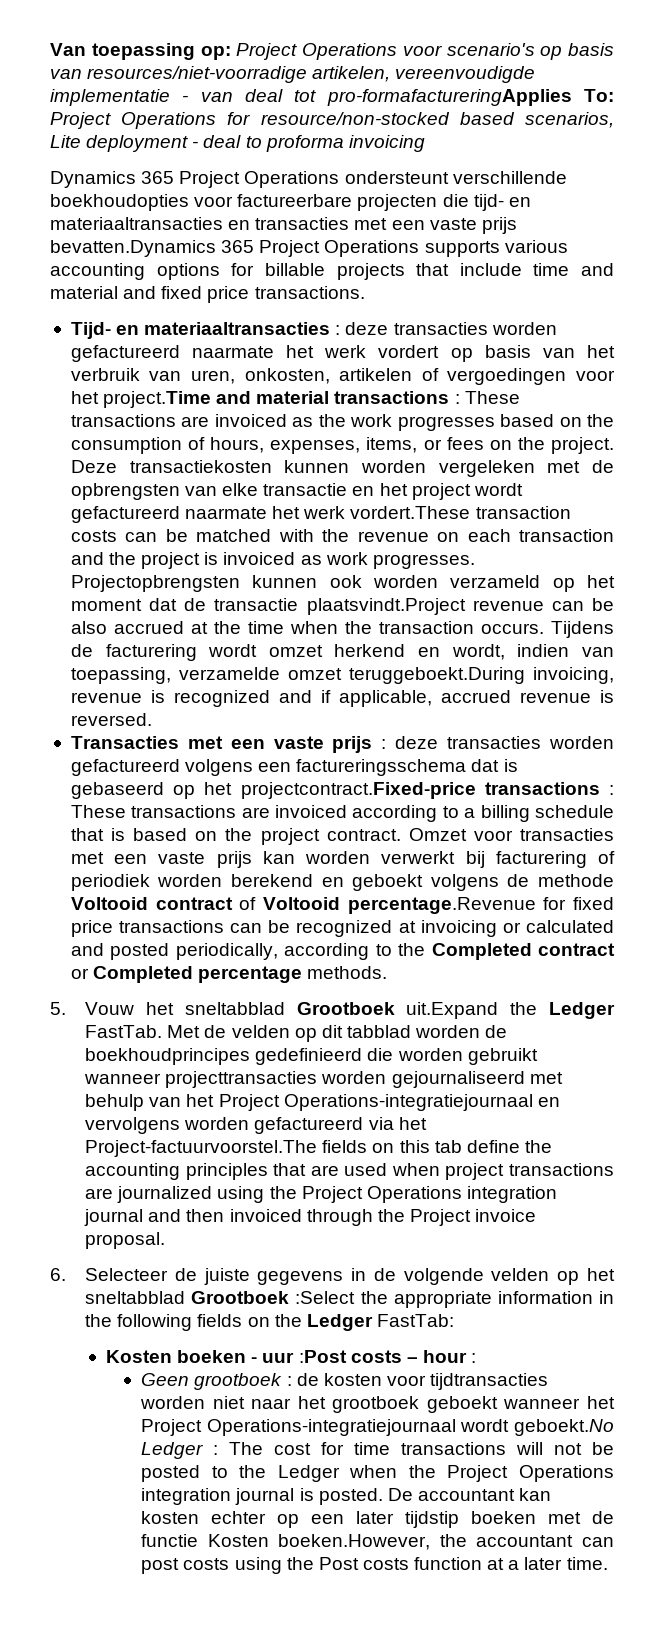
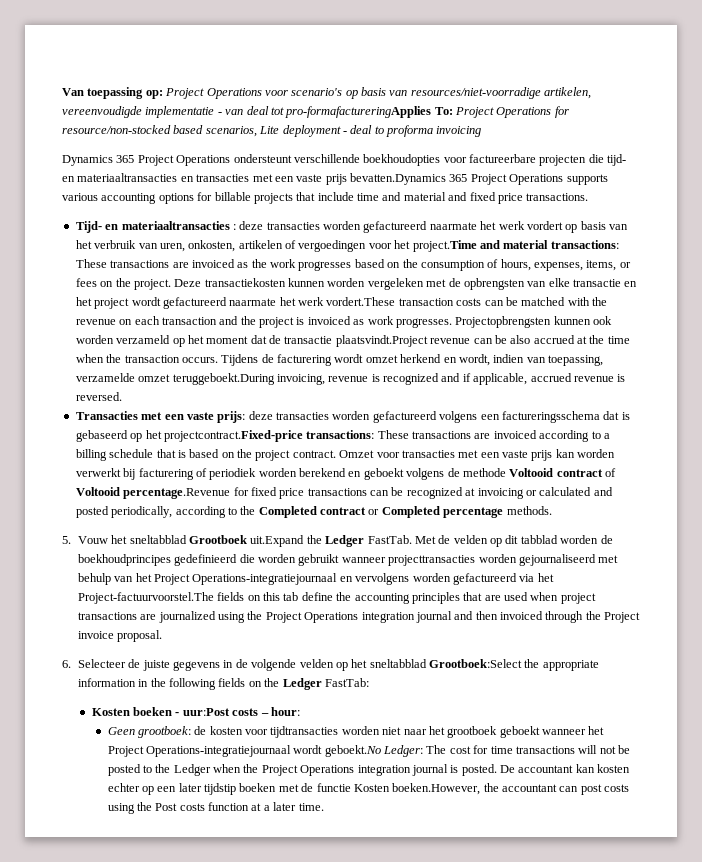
[334,391,460,404] transactions : -> [550,240,619,249] transactions:
[332,736,387,753] prijs : -> [217,411,246,423] prijs:
[484,782,614,795] transactions : -> [306,430,375,439] transactions:
[191,1291,356,1304] Grootboek :Select -> [429,659,523,668] Grootboek:Select
[262,1350,477,1363] uur :Post costs – hour : -> [182,707,300,716] uur:Post costs – hour:
[194,1373,292,1390] grootboek : -> [137,726,191,738] grootboek:
[141,1442,219,1459] Ledger : -> [383,745,424,757] Ledger:

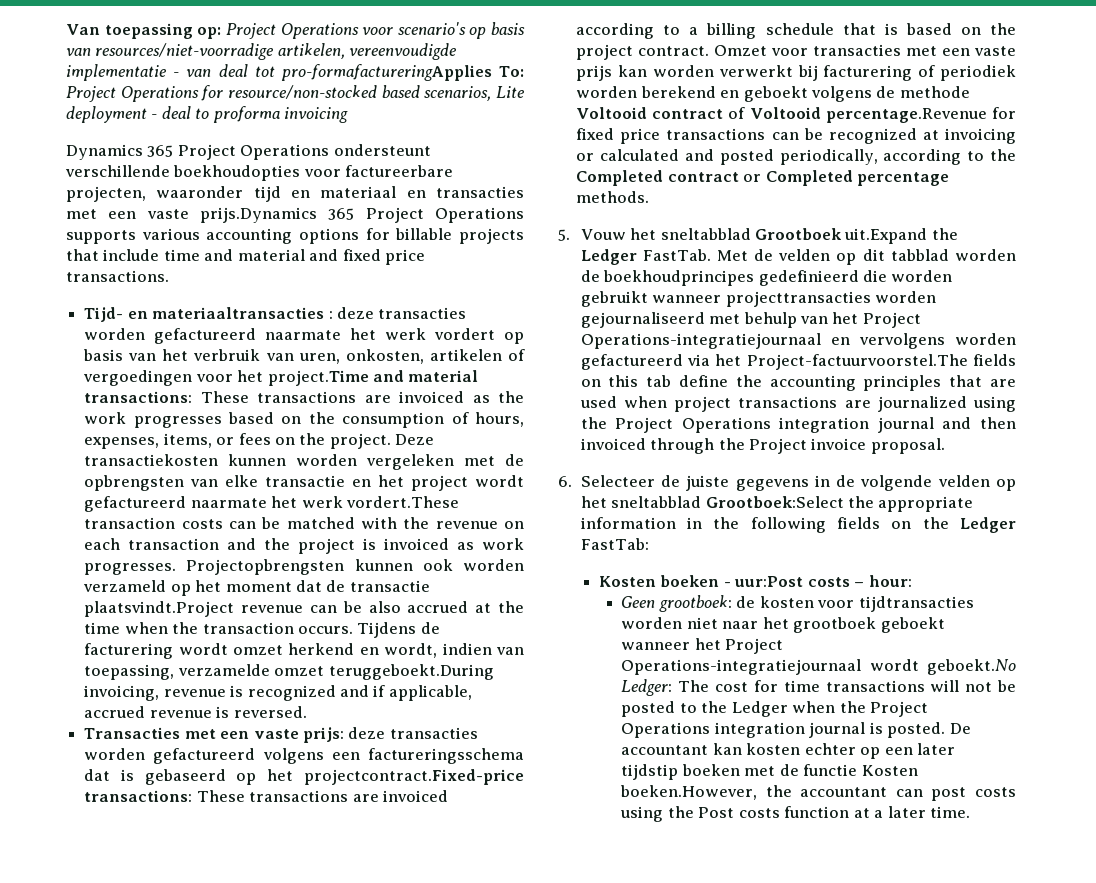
[539,154,627,166] [62,173,178,182] projecten die tijd- en materiaaltransacties -> [66,186,397,202] projecten, waaronder tijd en materiaal
[325,173,446,185] prijs bevatten.Dynamics -> [200,207,317,223] prijs.Dynamics

